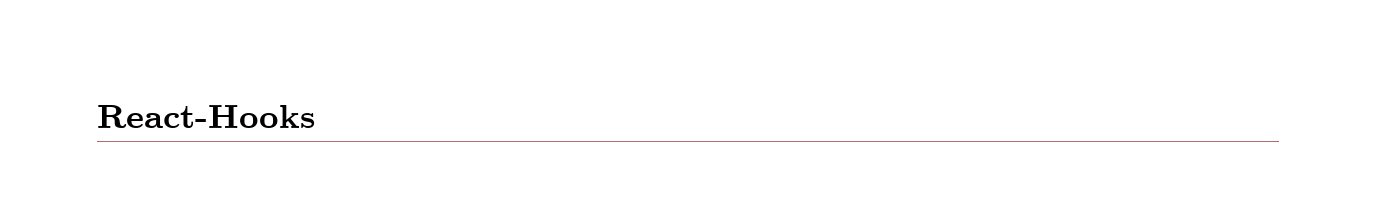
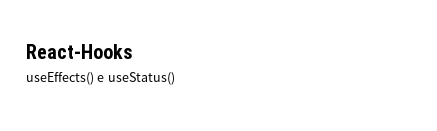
(315, 116) none -> [26,72,175,85] // useEffects() e useStatus()

